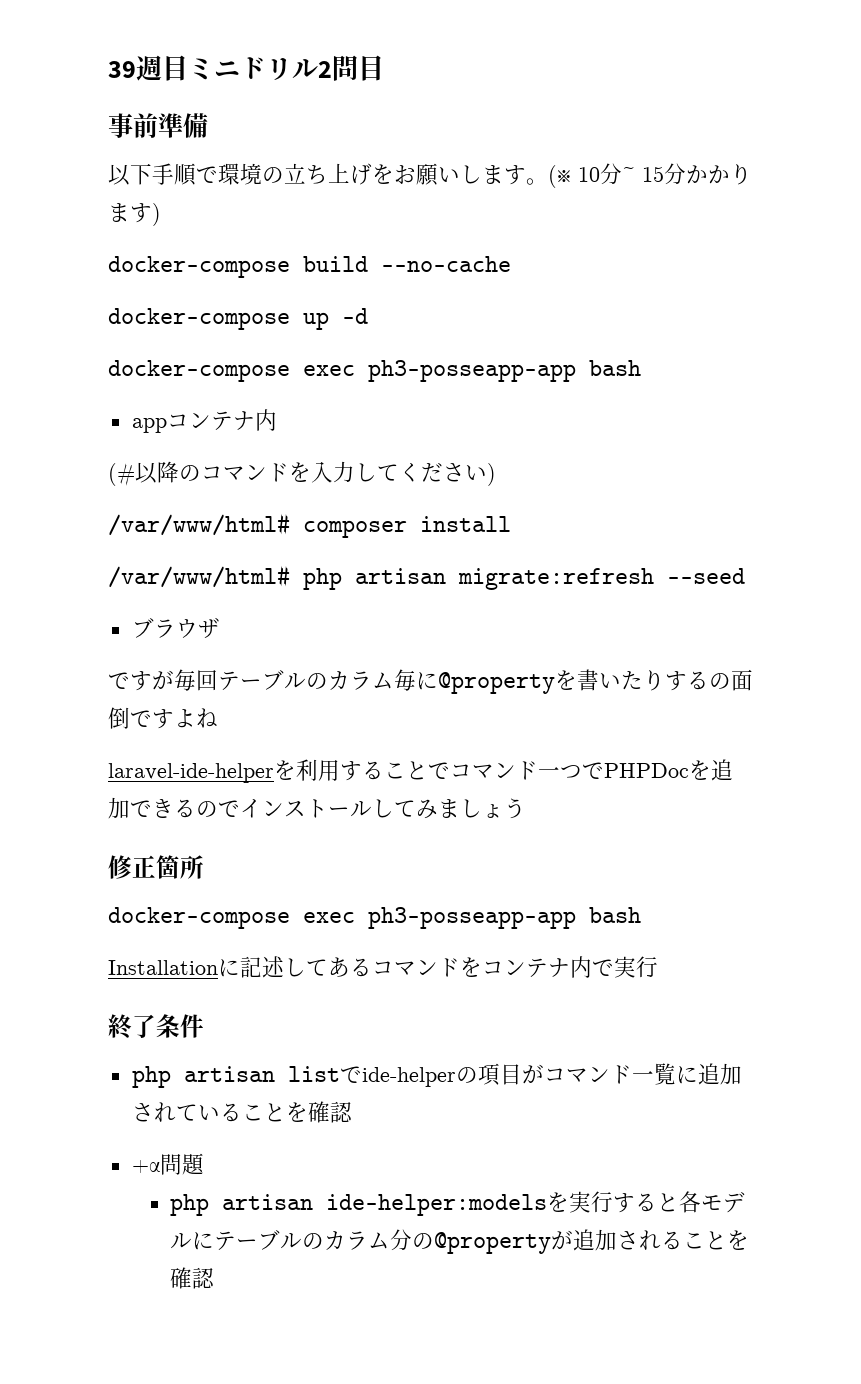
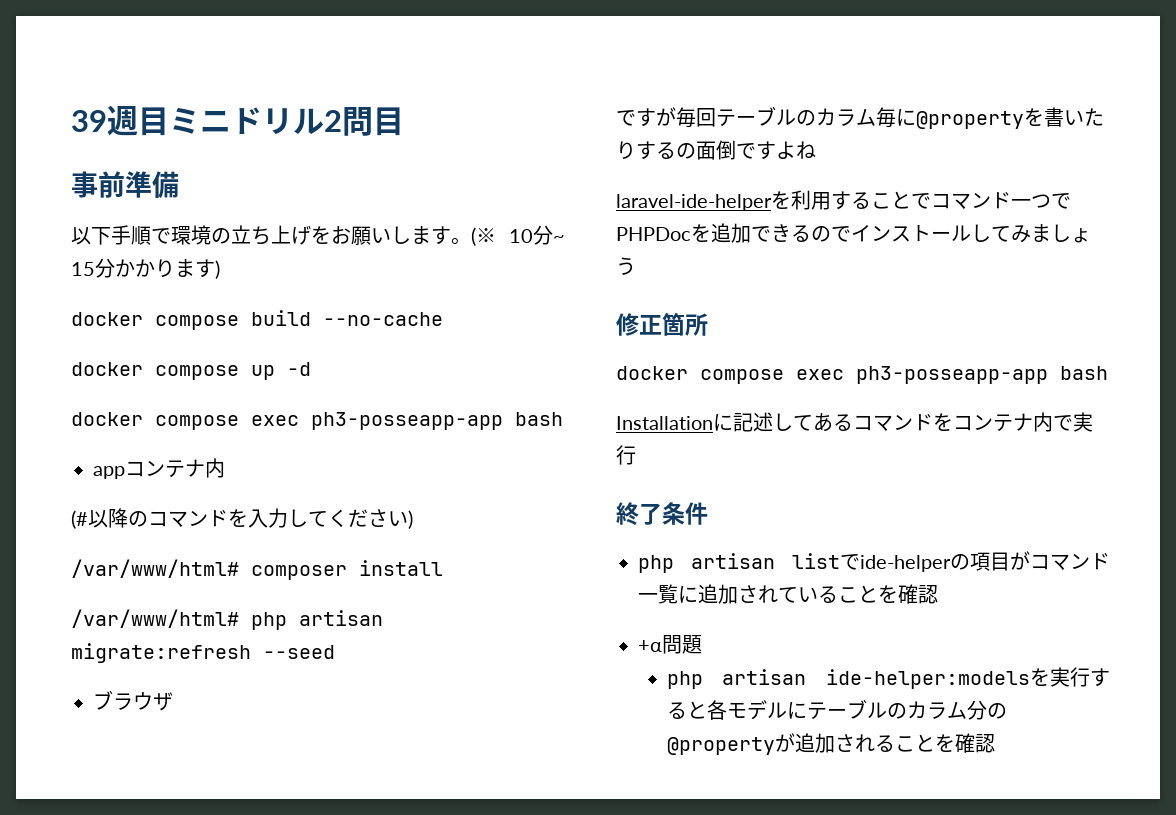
[108,256,290,278] docker-compose -> [71,312,239,330] docker compose
[108,308,290,330] docker-compose -> [71,362,239,380] docker compose
[108,360,290,382] docker-compose -> [71,412,239,430] docker compose
[108,907,290,929] docker-compose -> [616,366,784,384] docker compose

